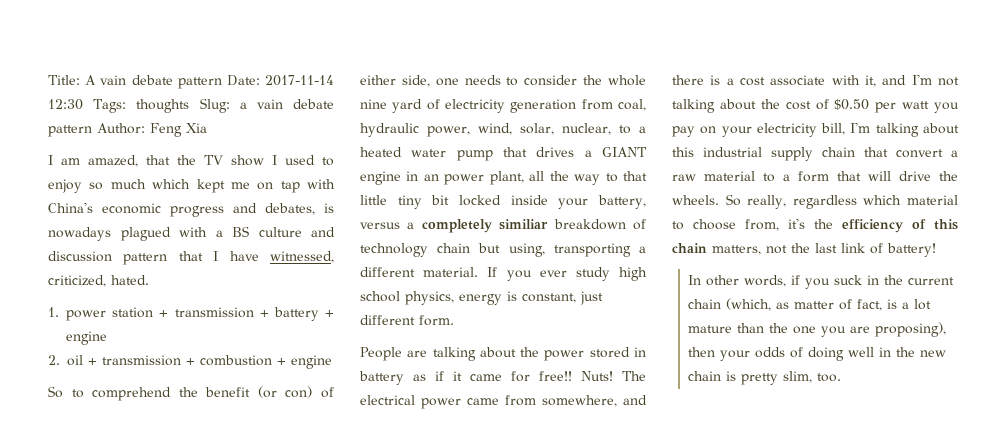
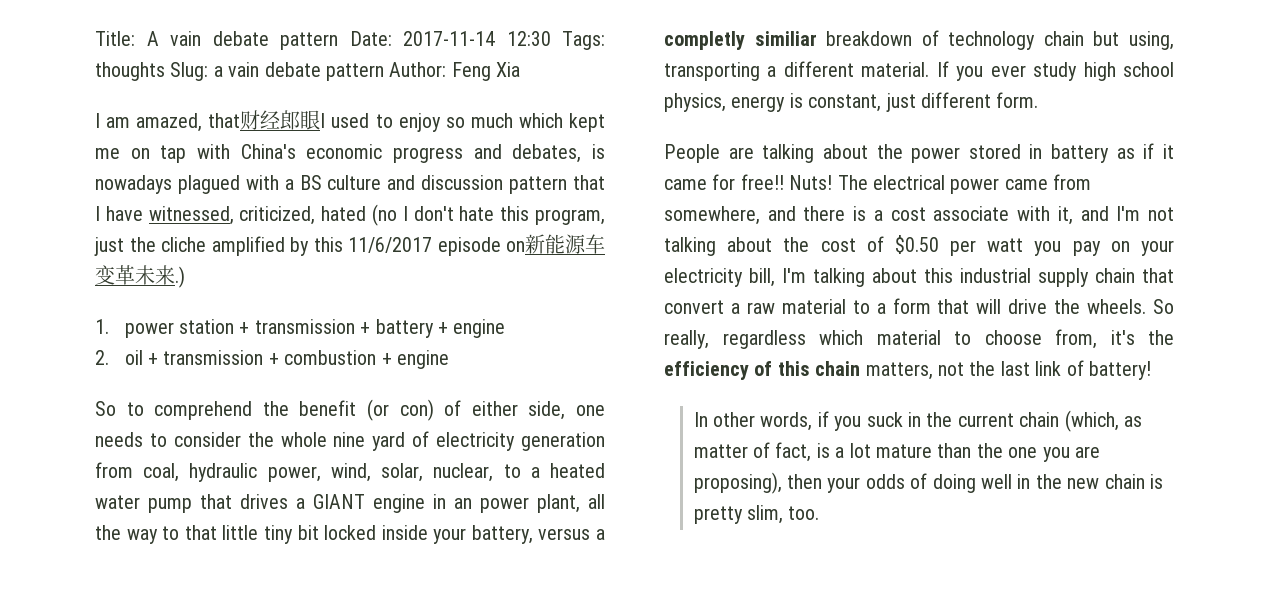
[177,155,264,166] the TV show -> [240,110,321,130] 财经郎眼
[111,275,149,285] hated. -> [321,204,606,226] [94,234,605,256] [95,265,185,288] hated (no I don't hate this program, just the cliche amplified by this 11/6/2017 episode on新能源车变革未来.)
[421,219,492,233] completely -> [664,31,745,50] completly

